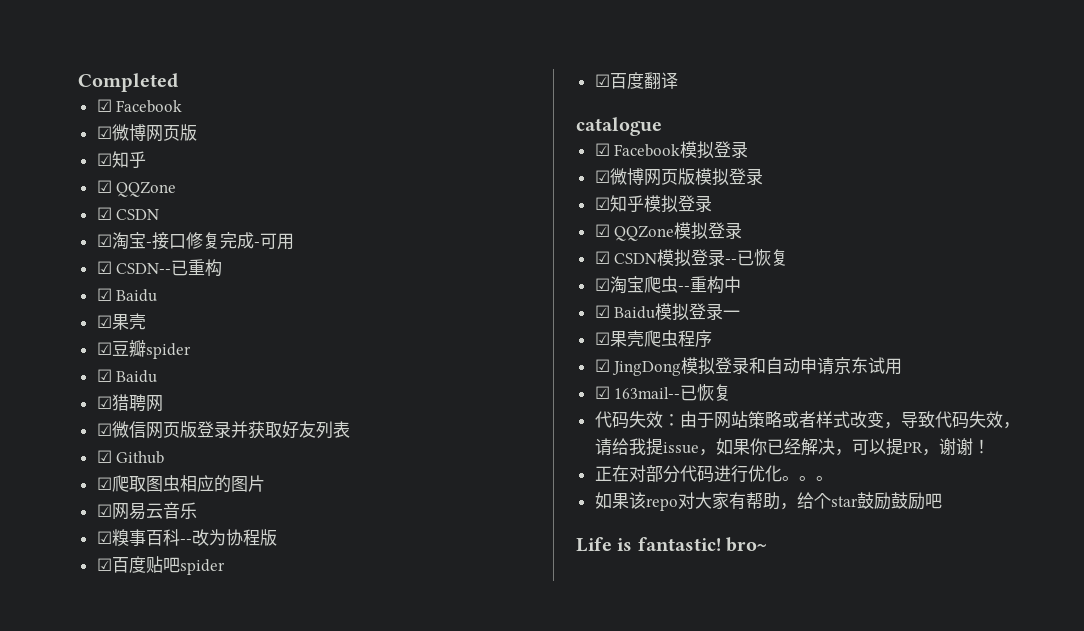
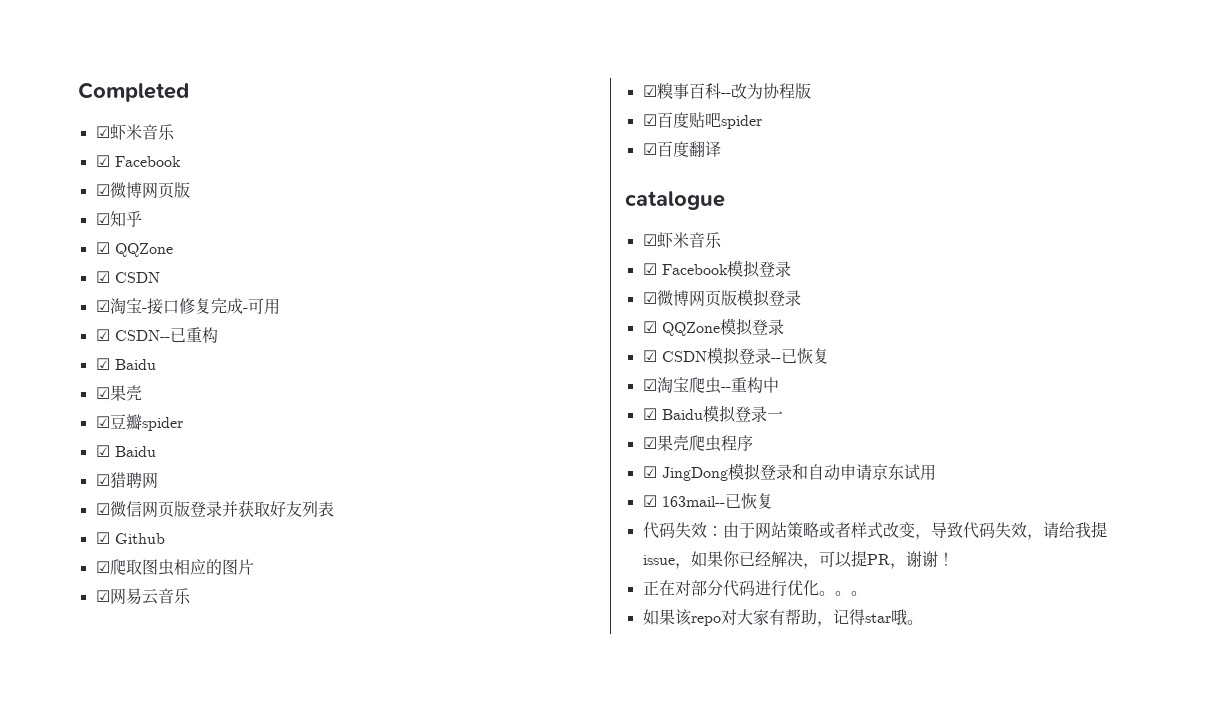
(178, 82) none -> [95,124,175,140] // ☑虾米音乐
(662, 126) none -> [642,232,722,248] // ☑虾米音乐
[594,195,712,213] // ☑知乎模拟登录 -> (801, 298) none
[796,492,942,510] [576,537,767,552] 给个star鼓励鼓励吧 // Life is fantastic! bro~ -> [832,609,923,626] 记得star哦。

